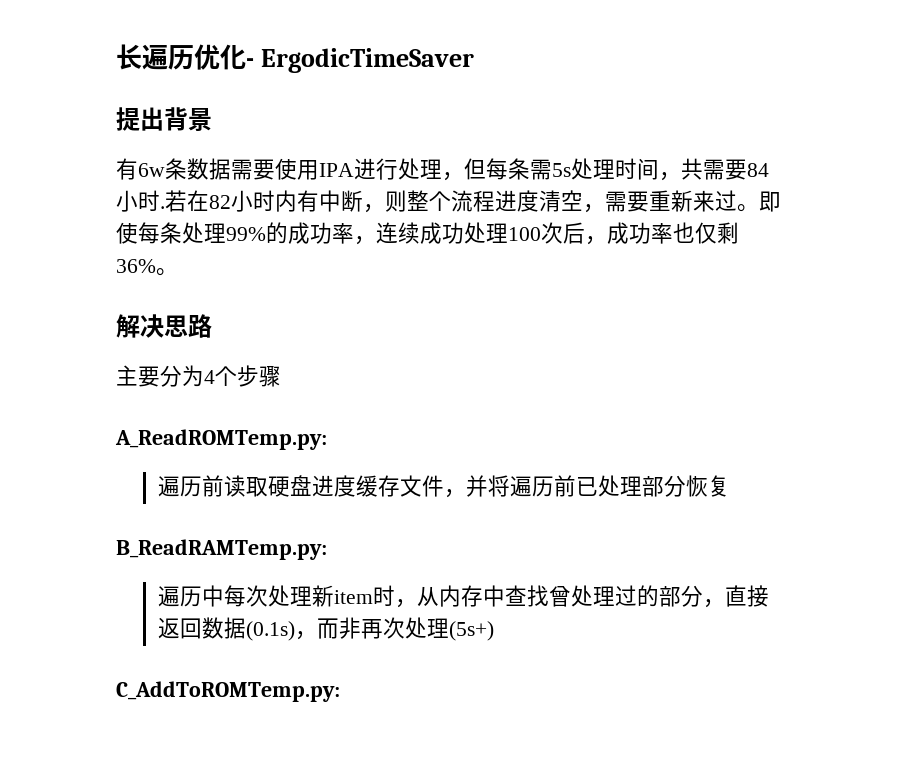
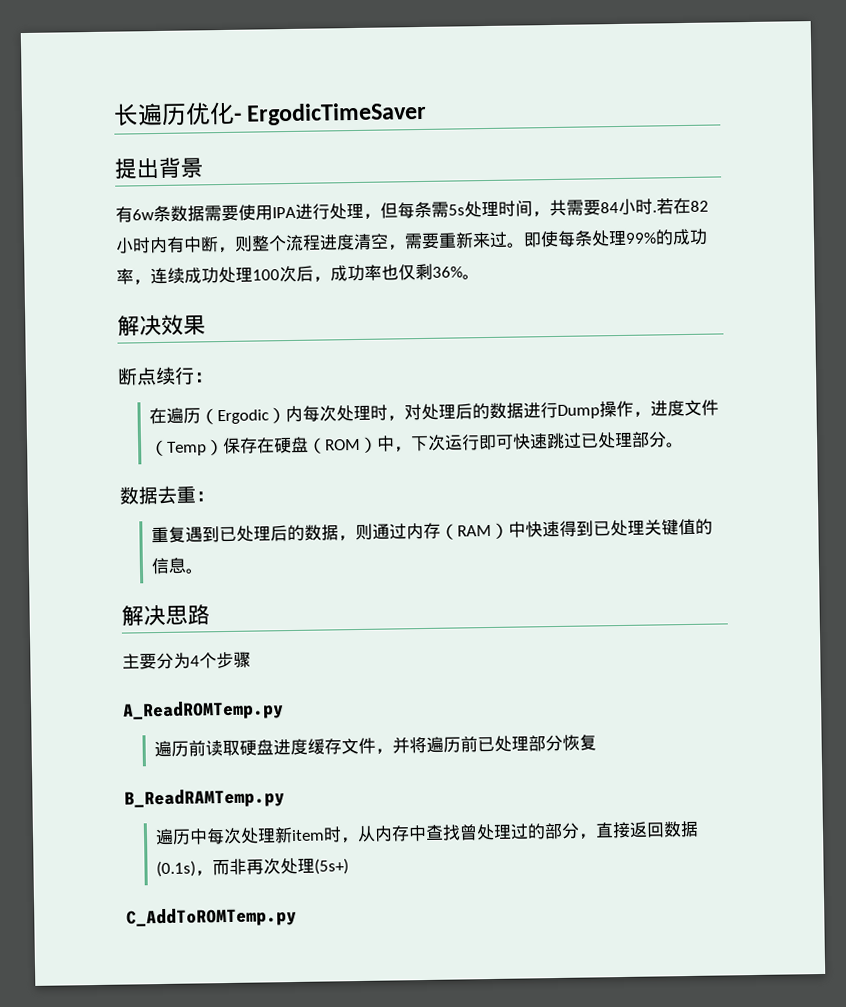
(178, 272) none -> [117,314,206,337] [117,366,214,386] [148,399,719,425] [149,431,684,457] [119,485,215,505] [150,518,713,544] [150,557,204,575] // 解决效果 // 断点续行： // 在遍历（Ergodic）内每次处理时，对处理后的数据进行Dump操作，进度文件（Temp）保存在硬盘（ROM）中，下次运行即可快速跳过已处理部分。 // 数据去重： // 重复遇到已处理后的数据，则通过内存（RAM）中快速得到已处理关键值的信息。
[115,429,327,450] A_ReadROMTemp.py: -> [122,700,284,721] A_ReadROMTemp.py
[116,539,327,560] B_ReadRAMTemp.py: -> [124,788,285,809] B_ReadRAMTemp.py
[116,681,340,702] C_AddToROMTemp.py: -> [126,906,297,928] C_AddToROMTemp.py

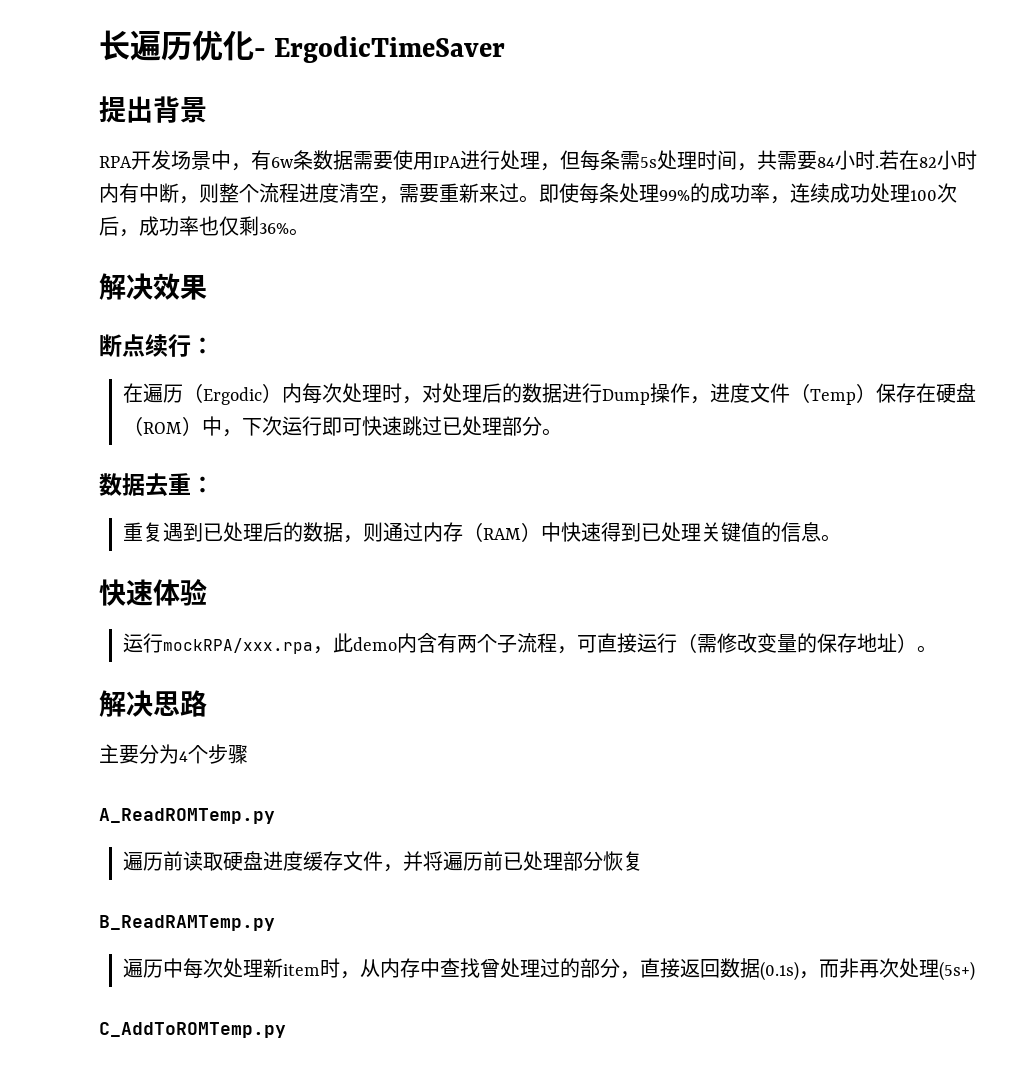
(204, 167) none -> [99,150,251,171] RPA开发场景中，
(204, 571) none -> [99,579,207,606] [122,633,937,654] // 快速体验 // 运行mockRPA/xxx.rpa，此demo内含有两个子流程，可直接运行（需修改变量的保存地址）。

